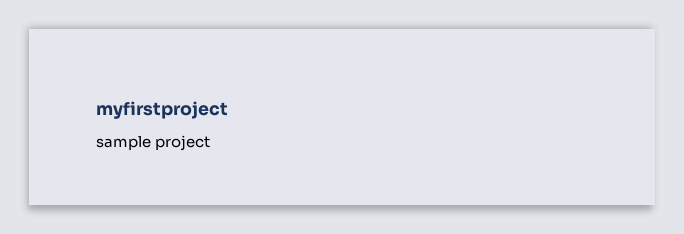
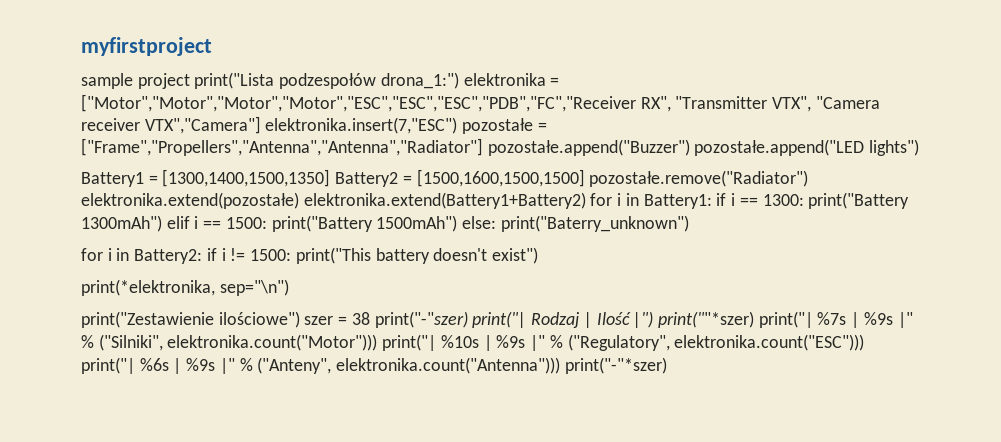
(211, 143) none -> [194,72,560,89] [81,94,880,112] [81,116,547,134] [81,138,920,156] [81,169,809,187] [81,192,910,209] [81,215,689,232] [81,247,538,264] [81,279,289,296] [81,311,913,328] [81,334,865,351] [81,357,667,374] print("Lista podzespołów drona_1:") elektronika = ["Motor","Motor","Motor","Motor","ESC","ESC","ESC","PDB","FC","Receiver RX", "Transmitter VTX", "Camera receiver VTX","Camera"] elektronika.insert(7,"ESC") pozostałe = ["Frame","Propellers","Antenna","Antenna","Radiator"] pozostałe.append("Buzzer") pozostałe.append("LED lights") // Battery1 = [1300,1400,1500,1350] Battery2 = [1500,1600,1500,1500] pozostałe.remove("Radiator") elektronika.extend(pozostałe) elektronika.extend(Battery1+Battery2) for i in Battery1: if i == 1300: print("Battery 1300mAh") elif i == 1500: print("Battery 1500mAh") else: print("Baterry_unknown") // for i in Battery2: if i != 1500: print("This battery doesn't exist") // print(*elektronika, sep="\n") // print("Zestawienie ilościowe") szer = 38 print("-"szer) print("| Rodzaj | Ilość |") print(""*szer) print("| %7s | %9s |" % ("Silniki", elektronika.count("Motor"))) print("| %10s | %9s |" % ("Regulatory", elektronika.count("ESC"))) print("| %6s | %9s |" % ("Anteny", elektronika.count("Antenna"))) print("-"*szer)

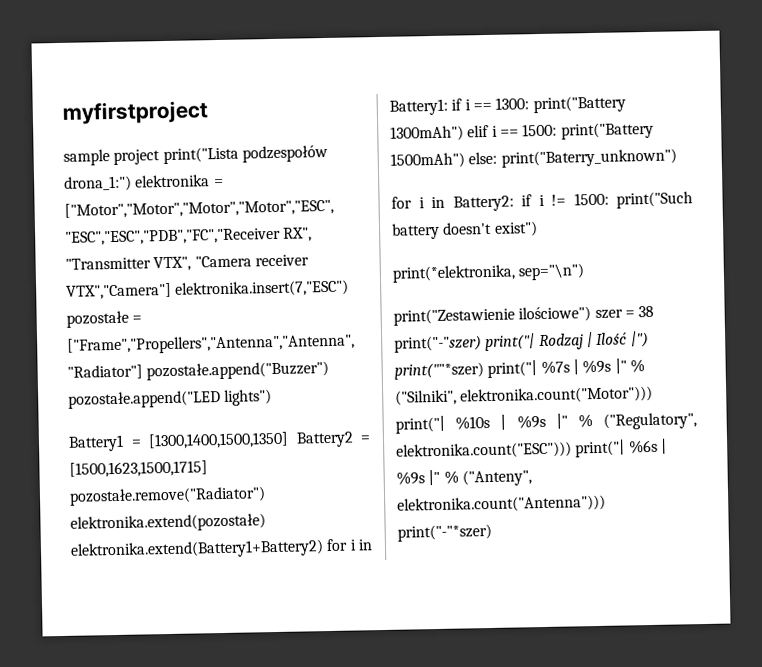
[416,169,585,187] [1500,1600,1500,1500] -> [69,460,208,478] [1500,1623,1500,1715]
[295,247,371,264] print("This -> [616,191,693,209] print("Such

